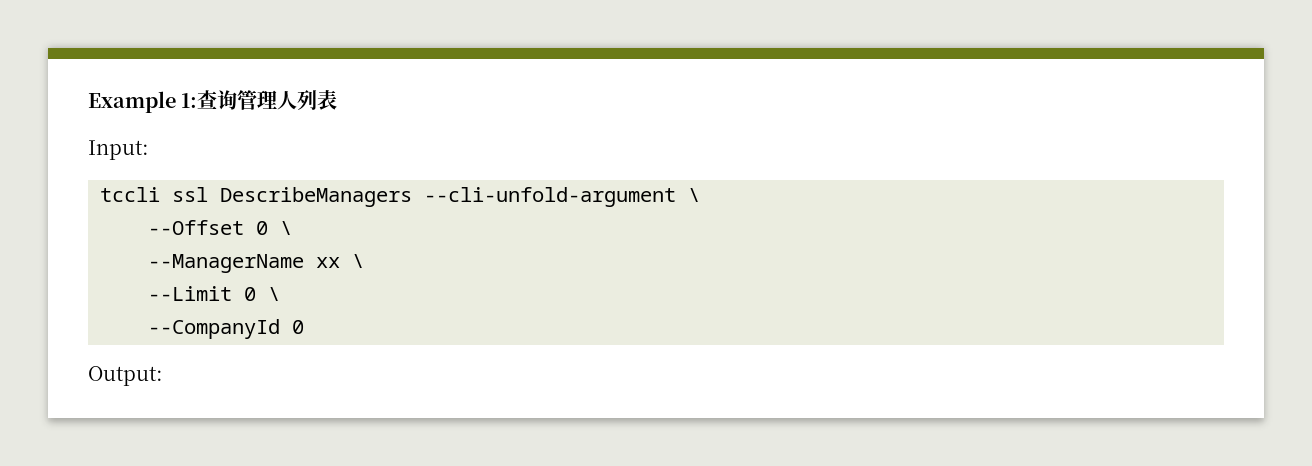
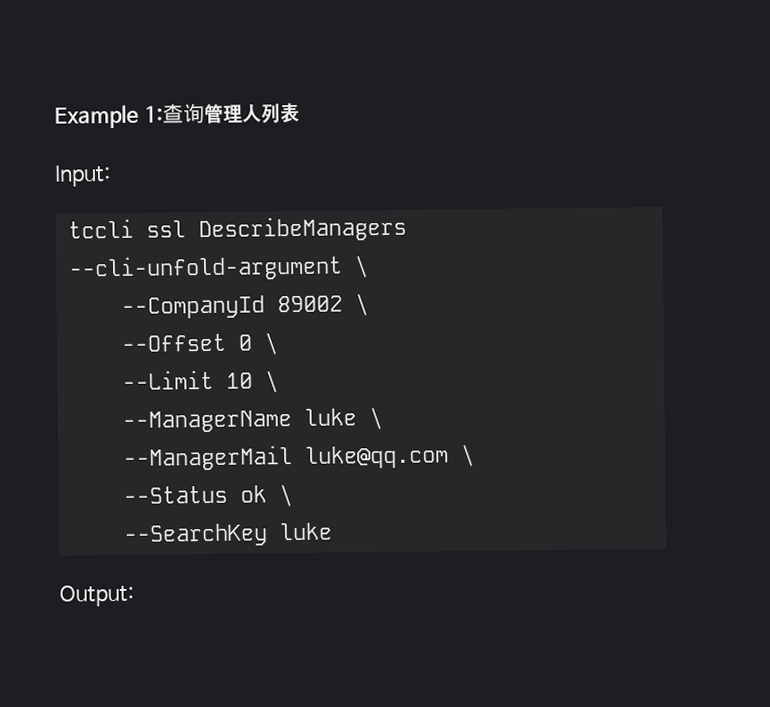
(700, 195) none -> [120,293,369,319] // --CompanyId 89002 \
[148,254,364,273] [148,286,280,301] [148,319,304,339] --ManagerName xx \ // --Limit 0 \ // --CompanyId 0 -> [121,369,279,393] [121,407,383,433] [122,444,475,471] [122,484,293,507] [122,522,333,547] --Limit 10 \ // --ManagerName luke \ // --ManagerMail luke@qq.com \ // --Status ok \ // --SearchKey luke

